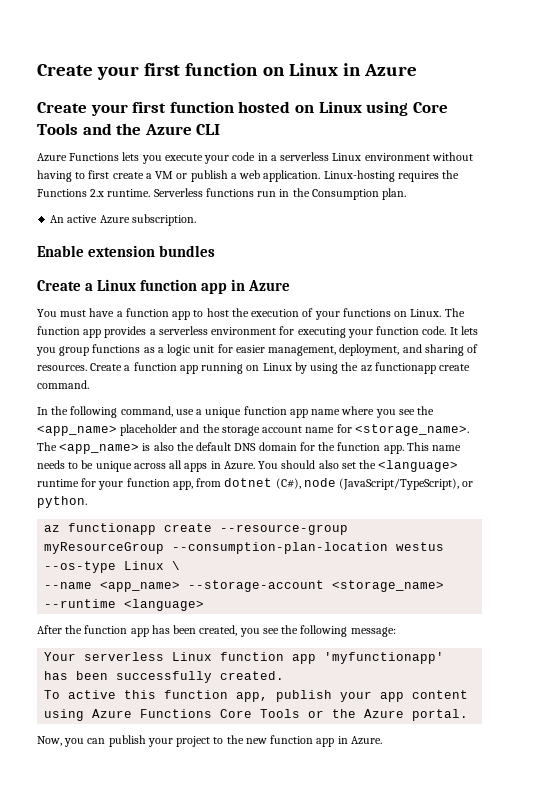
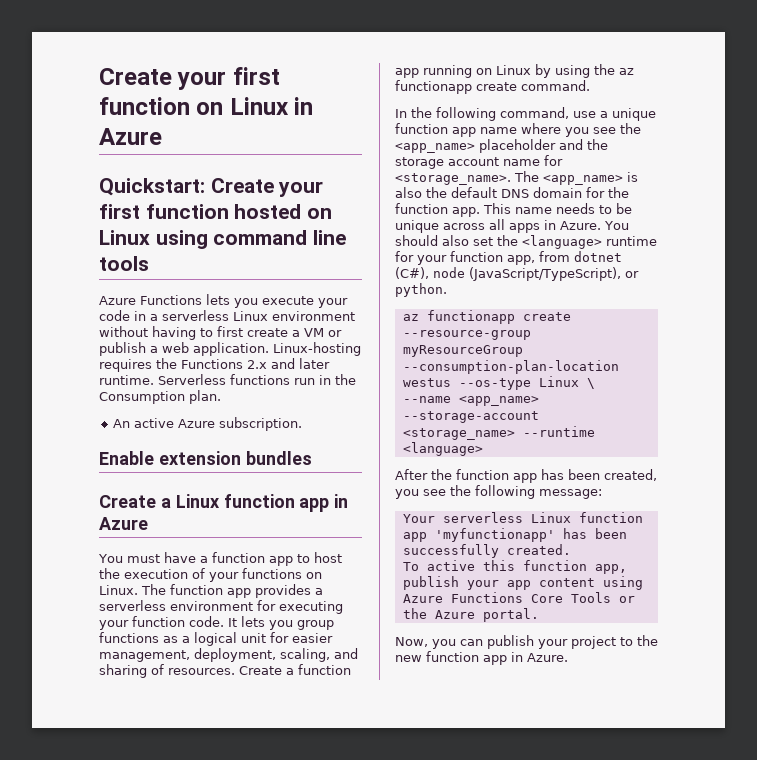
(417, 70) none -> [99,178,205,196] Quickstart:
[412,102,448,113] [37,123,221,135] Core Tools and the Azure CLI -> [213,230,347,245] [99,256,149,271] command line tools
(105, 193) none -> [271,358,330,369] and later
[167,344,191,356] logic -> [194,632,237,646] logical
(400, 350) none -> [280,648,330,662] scaling,

